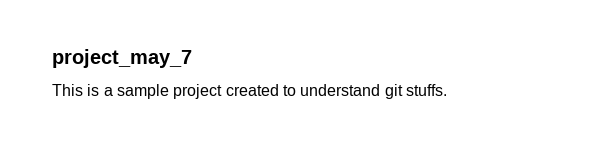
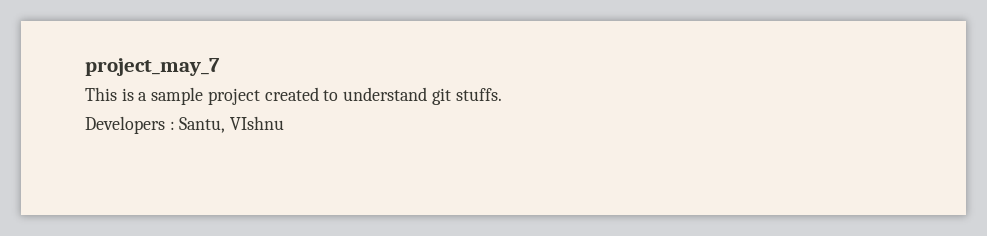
(447, 90) none -> [85,116,285,134] // Developers : Santu, VIshnu

